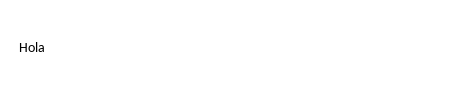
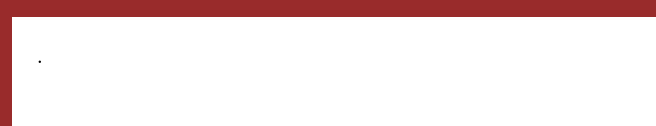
[19,42,45,52] Hola -> [37,60,43,63] .

